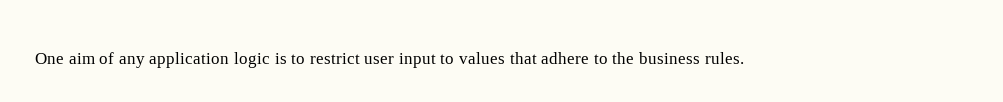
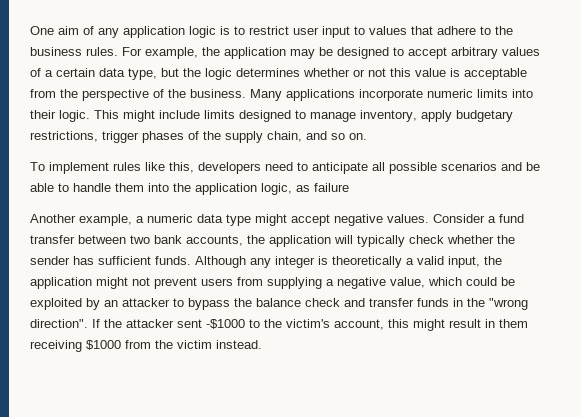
(744, 58) none -> [122,47,540,59] [30,68,527,80] [30,89,533,101] [30,110,513,122] [30,131,367,143] [30,162,540,174] [30,183,349,195] [30,214,524,226] [30,235,515,247] [30,256,502,268] [30,277,515,289] [30,298,528,310] [30,319,528,331] [30,340,262,352] For example, the application may be designed to accept arbitrary values of a certain data type, but the logic determines whether or not this value is acceptable from the perspective of the business. Many applications incorporate numeric limits into their logic. This might include limits designed to manage inventory, apply budgetary restrictions, trigger phases of the supply chain, and so on. // To implement rules like this, developers need to anticipate all possible scenarios and be able to handle them into the application logic, as failure // Another example, a numeric data type might accept negative values. Consider a fund transfer between two bank accounts, the application will typically check whether the sender has sufficient funds. Although any integer is theoretically a valid input, the application might not prevent users from supplying a negative value, which could be exploited by an attacker to bypass the balance check and transfer funds in the "wrong direction". If the attacker sent -$1000 to the victim's account, this might result in them receiving $1000 from the victim instead.

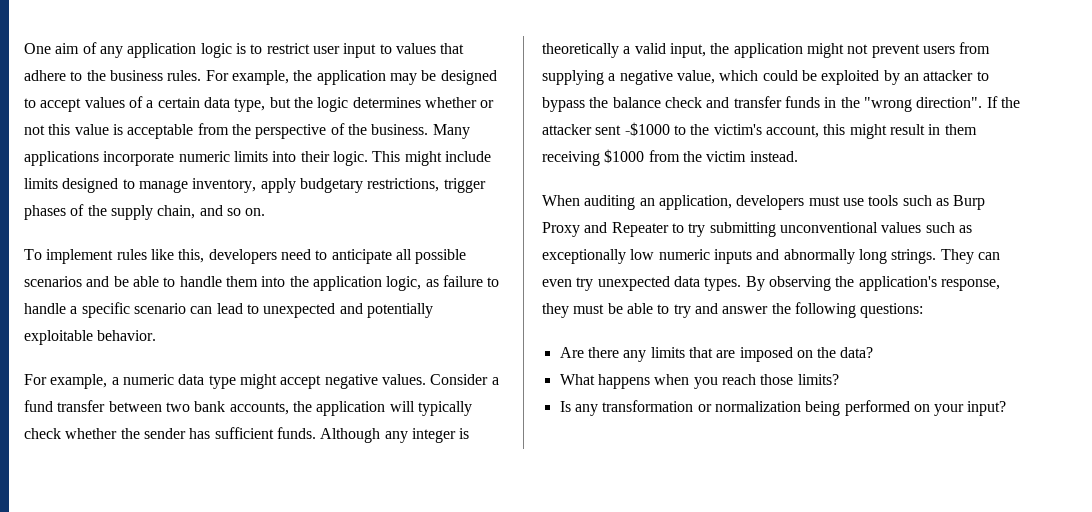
[451,47,498,59] arbitrary -> (82, 105) none
[30,214,76,223] // Another -> [487,277,500,287] [24,302,433,318] [24,330,157,345] [24,374,47,385] to handle a specific scenario can lead to unexpected and potentially exploitable behavior. // For
(262, 344) none -> [542,195,986,210] [542,222,972,237] [542,249,1000,264] [542,276,1000,291] [542,302,924,318] [559,347,874,362] [559,374,839,389] [559,400,1007,416] // When auditing an application, developers must use tools such as Burp Proxy and Repeater to try submitting unconventional values such as exceptionally low numeric inputs and abnormally long strings. They can even try unexpected data types. By observing the application's response, they must be able to try and answer the following questions: // Are there any limits that are imposed on the data? // What happens when you reach those limits? // Is any transformation or normalization being performed on your input?

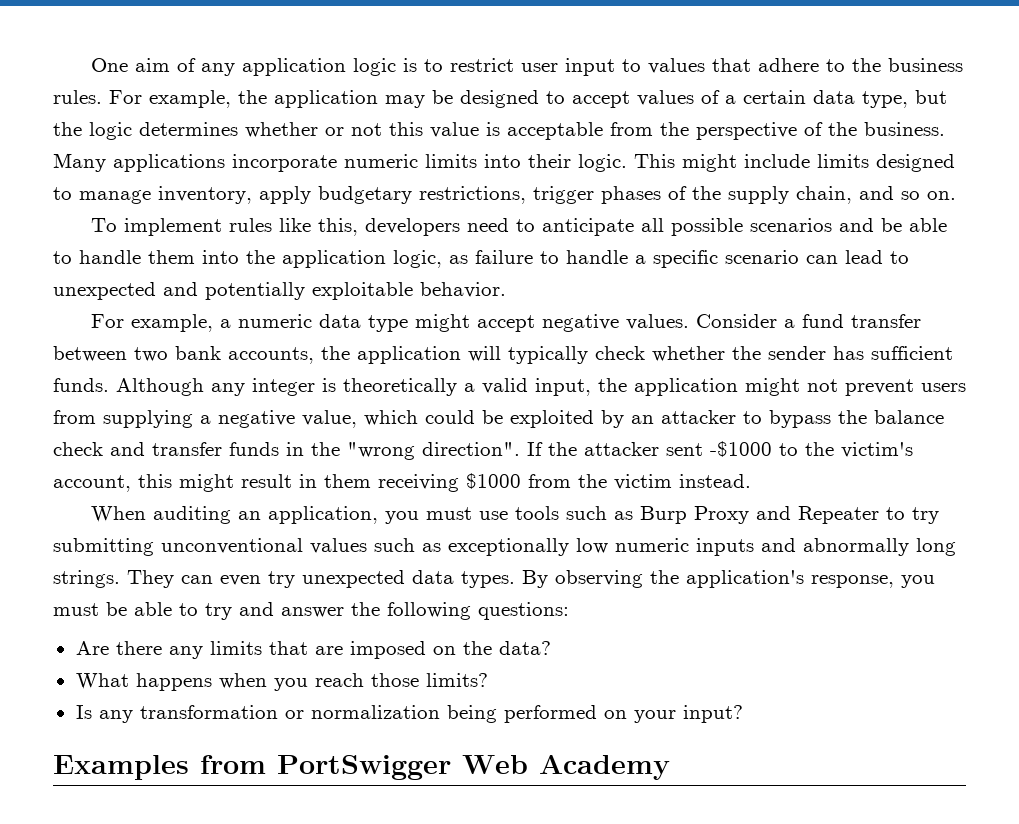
[736,195,805,210] developers -> [385,511,420,524] you
[542,303,569,318] they -> [901,575,935,588] you
(1007, 408) none -> [53,755,670,780] // Examples from PortSwigger Web Academy

